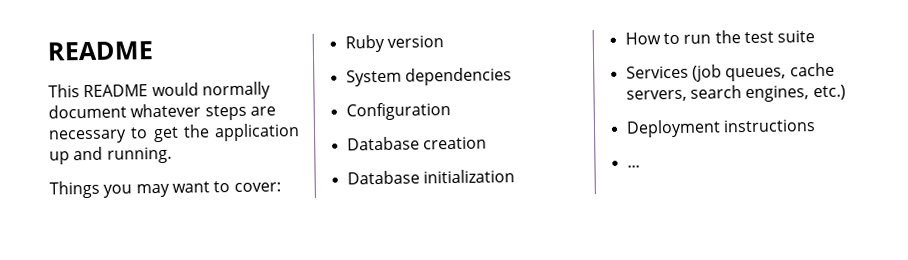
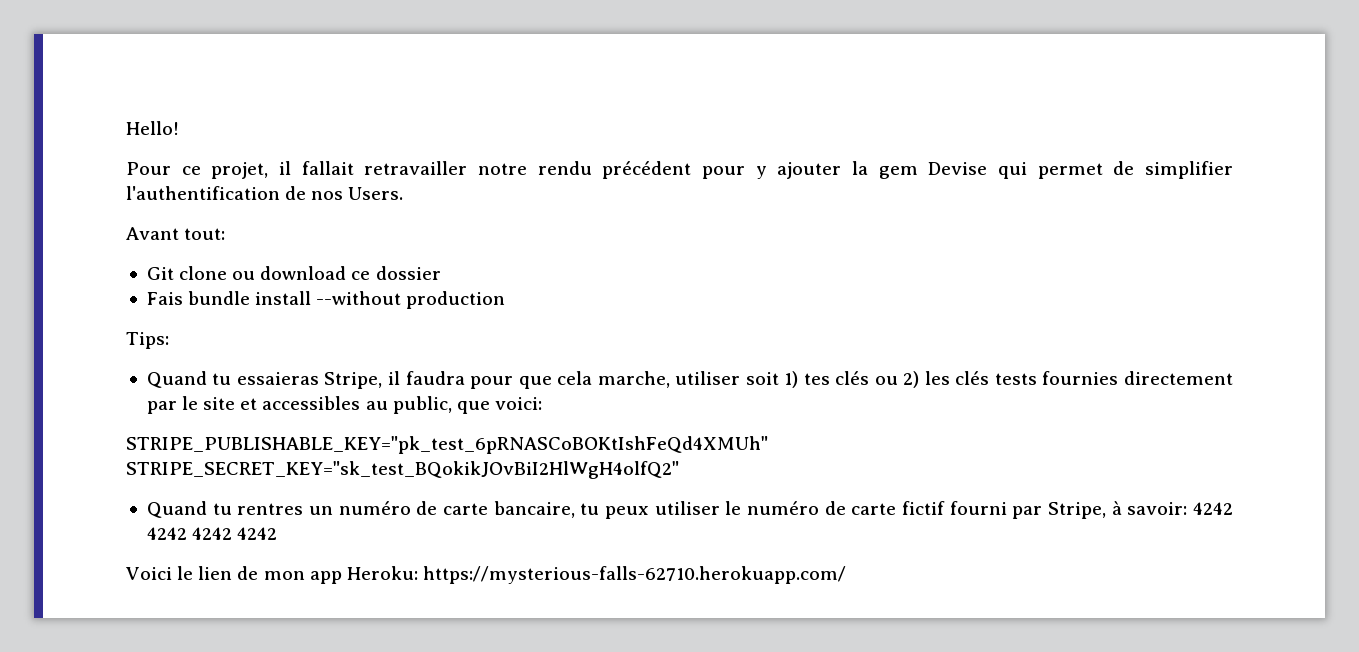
[47,41,154,61] [48,81,271,100] [48,103,276,121] [48,123,300,144] [49,146,172,165] [49,180,281,199] [344,34,444,53] [345,67,512,87] [345,102,451,121] [346,136,487,151] [346,169,515,185] [624,30,816,45] [625,62,835,82] [625,84,846,103] [625,119,816,138] [626,164,640,168] README // This README would normally document whatever steps are necessary to get the application up and running. // Things you may want to cover: // Ruby version // System dependencies // Configuration // Database creation // Database initialization // How to run the test suite // Services (job queues, cache servers, search engines, etc.) // Deployment instructions // ... -> [126,121,179,135] [126,161,1233,179] [126,186,404,200] [126,227,226,240] [146,266,441,280] [146,291,506,309] [126,332,169,349] [146,371,1234,389] [146,396,542,414] [126,436,768,454] [126,461,679,479] [146,501,1234,519] [146,527,278,540] [126,566,846,584] Hello! // Pour ce projet, il fallait retravailler notre rendu précédent pour y ajouter la gem Devise qui permet de simplifier l'authentification de nos Users. // Avant tout: // Git clone ou download ce dossier // Fais bundle install --without production // Tips: // Quand tu essaieras Stripe, il faudra pour que cela marche, utiliser soit 1) tes clés ou 2) les clés tests fournies directement par le site et accessibles au public, que voici: // STRIPE_PUBLISHABLE_KEY="pk_test_6pRNASCoBOKtIshFeQd4XMUh" STRIPE_SECRET_KEY="sk_test_BQokikJOvBiI2HlWgH4olfQ2" // Quand tu rentres un numéro de carte bancaire, tu peux utiliser le numéro de carte fictif fourni par Stripe, à savoir: 4242 4242 4242 4242 // Voici le lien de mon app Heroku: https://mysterious-falls-62710.herokuapp.com/

